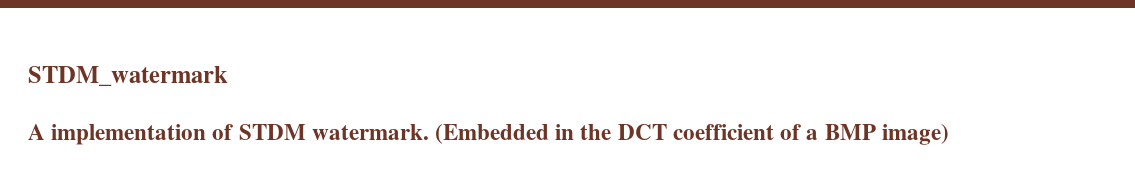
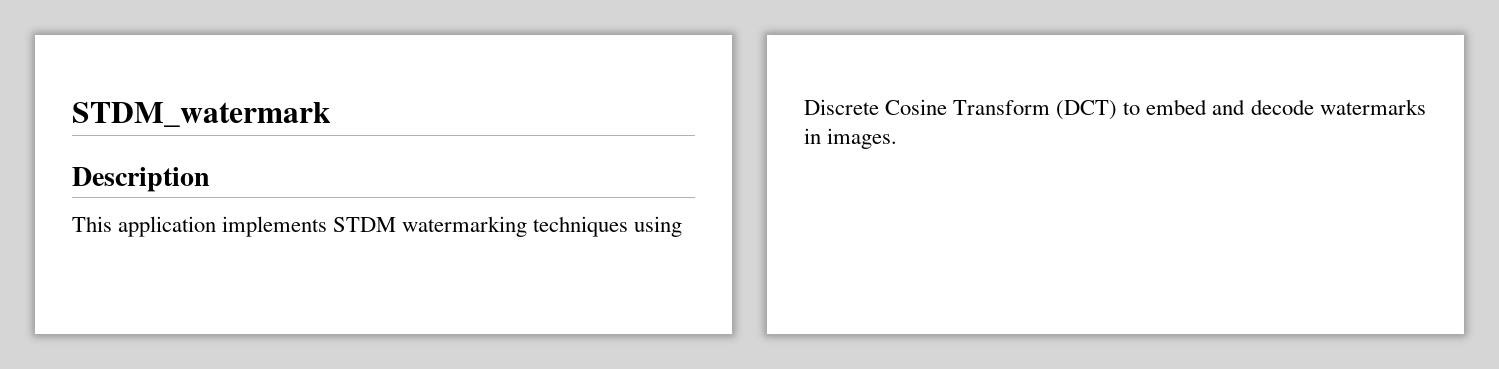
[28,124,949,145] A implementation of STDM watermark. (Embedded in the DCT coefficient of a BMP image) -> [72,167,210,192] [72,216,683,237] [804,99,1426,120] [804,128,898,149] Description // This application implements STDM watermarking techniques using Discrete Cosine Transform (DCT) to embed and decode watermarks in images.

